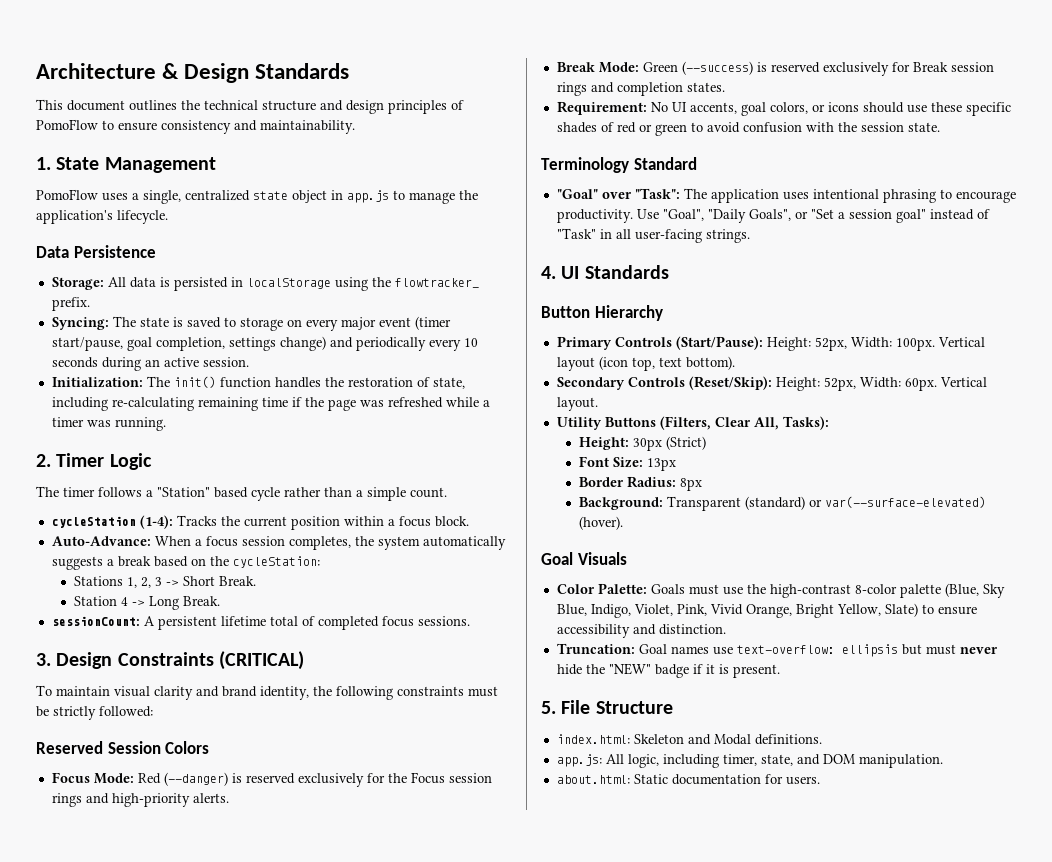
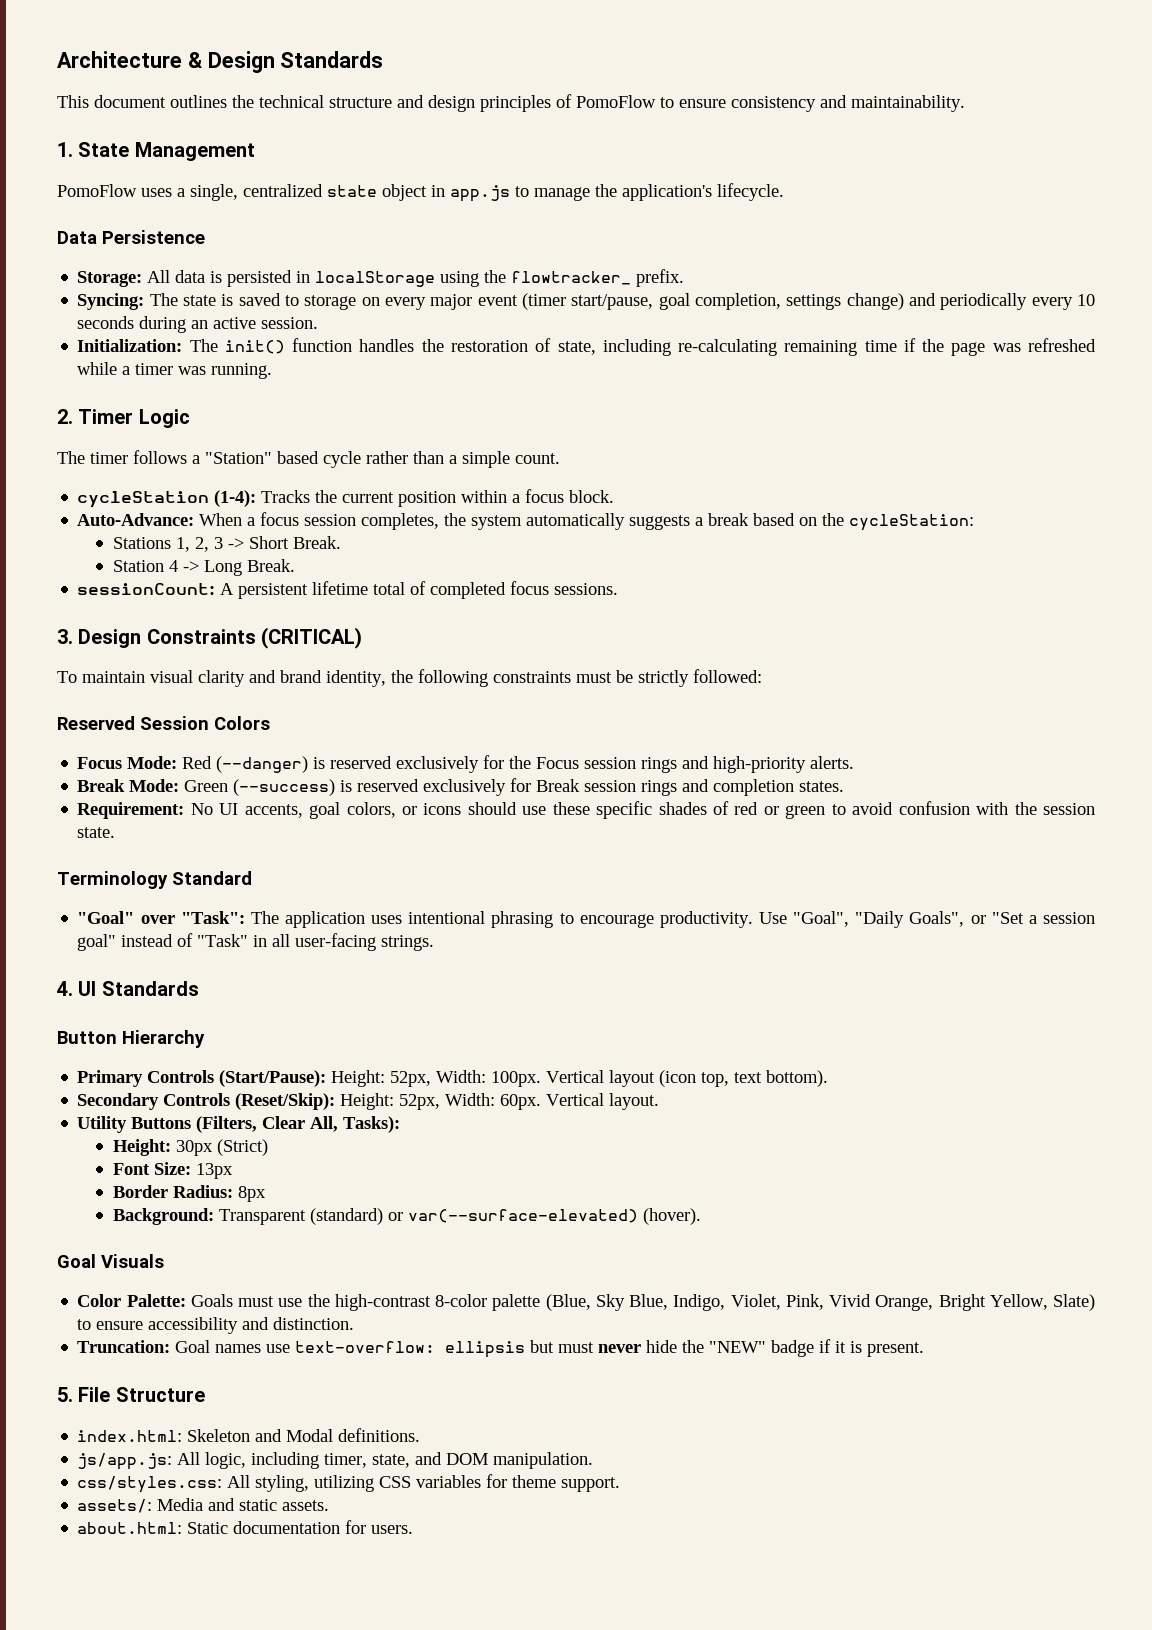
[556,754,602,767] app.js: -> [77,1453,173,1470] js/app.js:
(943, 761) none -> [77,1474,621,1493] [77,1498,330,1513] // css/styles.css: All styling, utilizing CSS variables for theme support. // assets/: Media and static assets.

